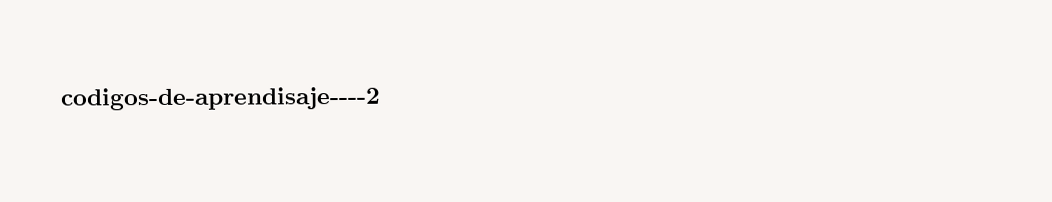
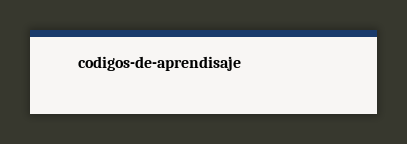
[60,86,381,111] codigos-de-aprendisaje----2 -> [78,56,241,71] codigos-de-aprendisaje

